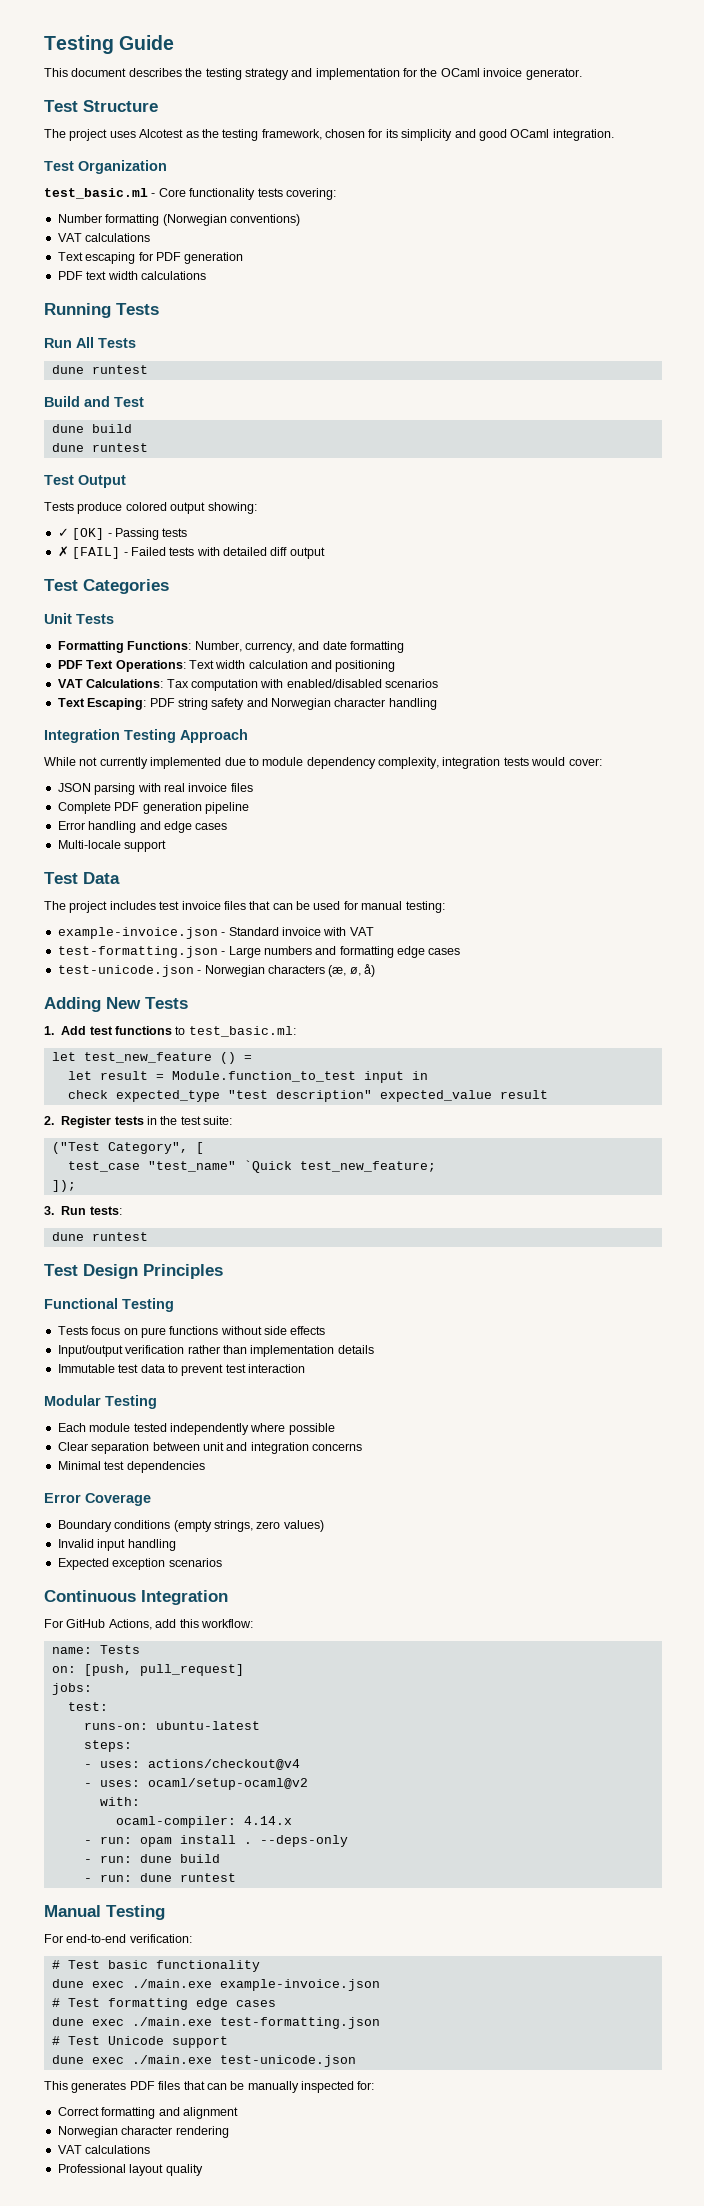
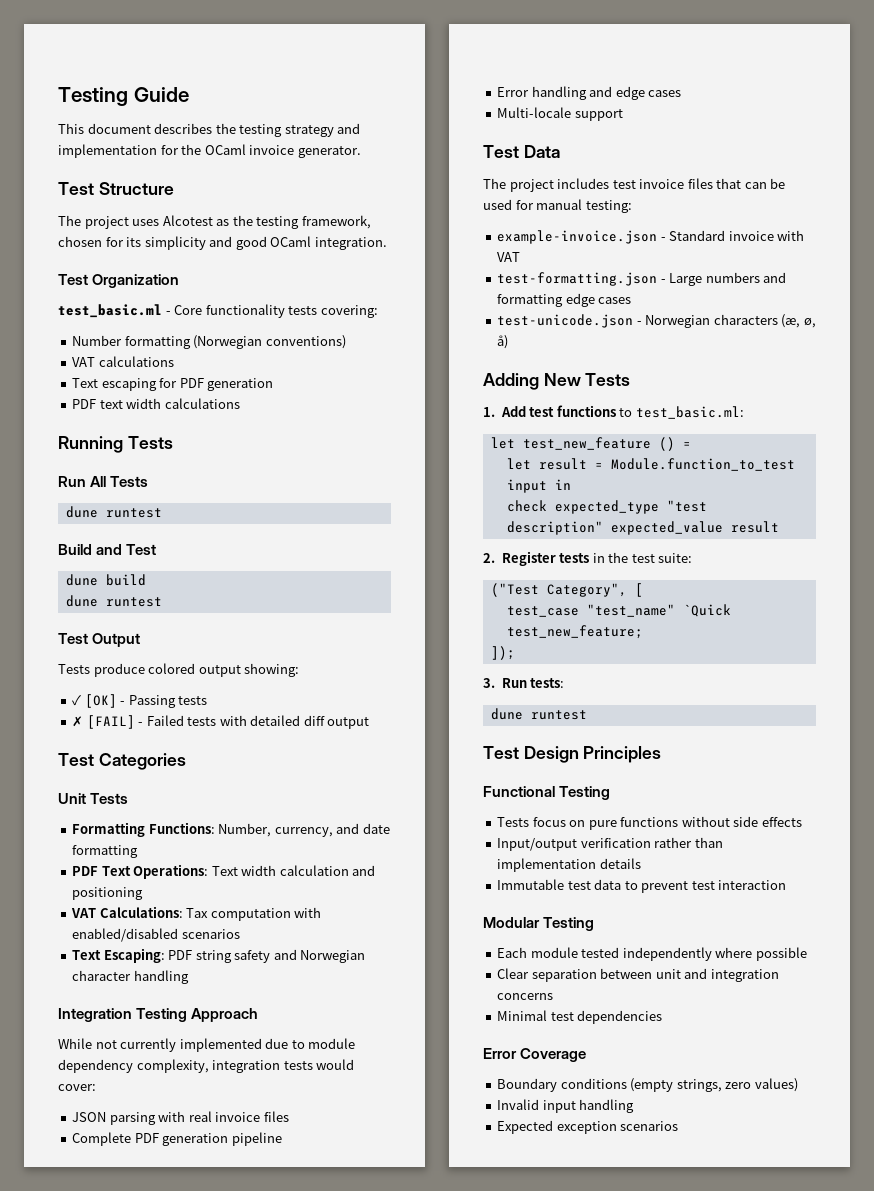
[44,1590,228,1605] [44,1619,253,1630] [51,1645,140,1654] [51,1664,244,1676] [51,1683,92,1695] [67,1702,108,1711] [83,1721,260,1730] [83,1740,132,1752] [83,1759,300,1770] [83,1778,308,1790] [99,1797,140,1806] [115,1816,292,1828] [83,1835,348,1847] [83,1854,220,1863] [83,1873,236,1882] [44,1905,165,1920] [44,1934,192,1943] [51,1960,260,1972] [51,1979,380,1991] [51,1998,276,2010] [51,2017,380,2029] [51,2036,228,2048] [51,2055,356,2067] [44,2081,375,2093] [57,2107,238,2119] [57,2126,229,2138] [57,2145,151,2154] [57,2164,203,2176] // Continuous Integration // For GitHub Actions, add this workflow: // name: Tests // on: [push, pull_request] // jobs: // test: // runs-on: ubuntu-latest // steps: // - uses: actions/checkout@v4 // - uses: ocaml/setup-ocaml@v2 // with: // ocaml-compiler: 4.14.x // - run: opam install . --deps-only // - run: dune build // - run: dune runtest // Manual Testing // For end-to-end verification: // # Test basic functionality // dune exec ./main.exe example-invoice.json // # Test formatting edge cases // dune exec ./main.exe test-formatting.json // # Test Unicode support // dune exec ./main.exe test-unicode.json // This generates PDF files that can be manually inspected for: // Correct formatting and alignment // Norwegian character rendering // VAT calculations // Professional layout quality -> (679, 1126) none

